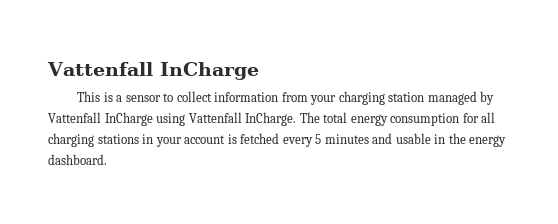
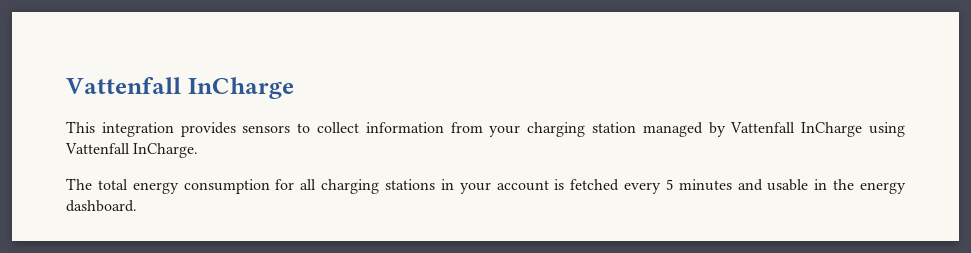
[103,92,161,102] is a sensor -> [101,122,291,137] integration provides sensors
(297, 119) none -> (199, 150) //

